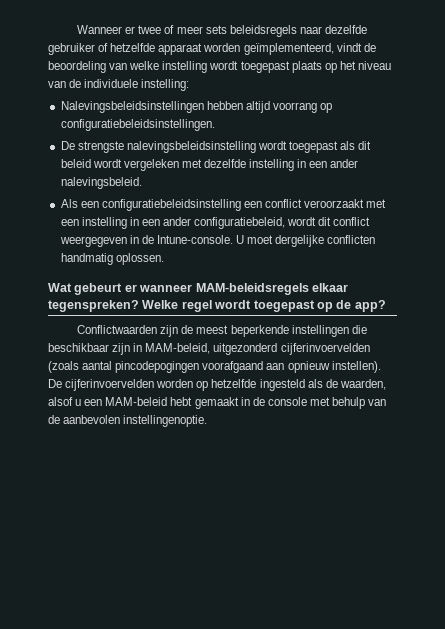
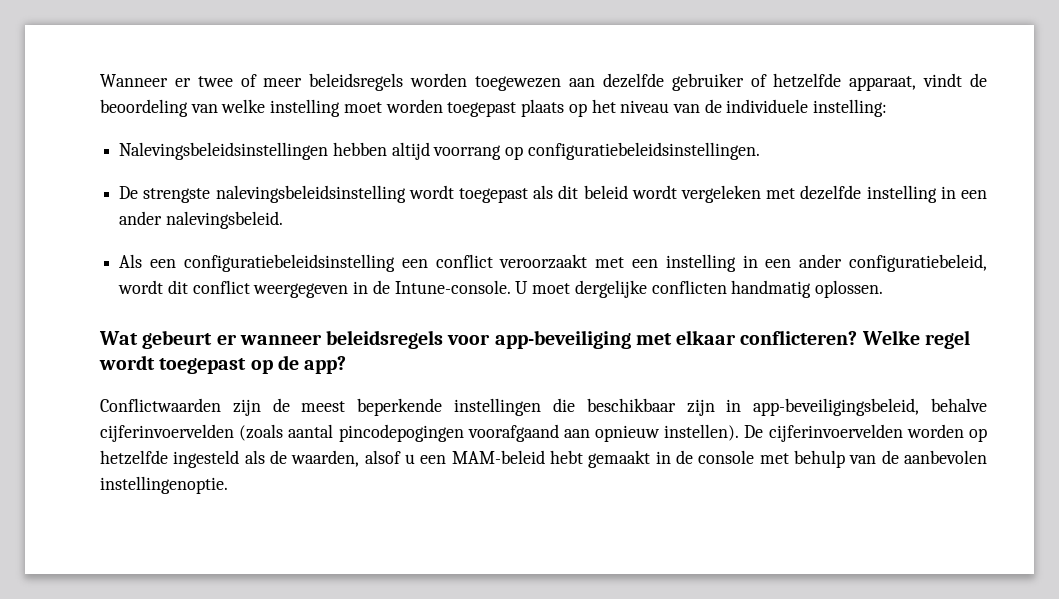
[205,25,322,37] sets beleidsregels naar -> [309,73,595,91] beleidsregels worden toegewezen aan
[158,43,334,55] apparaat worden geïmplementeerd, -> [849,76,917,91] apparaat,
[209,61,239,70] wordt -> [343,99,443,113] moet worden
[195,283,348,295] [48,300,139,312] MAM-beleidsregels elkaar tegenspreken? -> [326,330,858,349] beleidsregels voor app-beveiliging met elkaar conflicteren?
[145,343,278,355] MAM-beleid, uitgezonderd -> [753,398,988,416] app-beveiligingsbeleid, behalve

